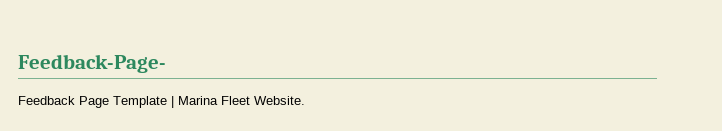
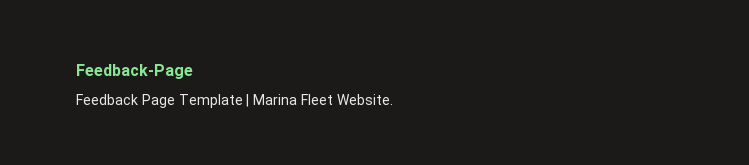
[18,54,166,73] Feedback-Page- -> [76,64,193,79] Feedback-Page

